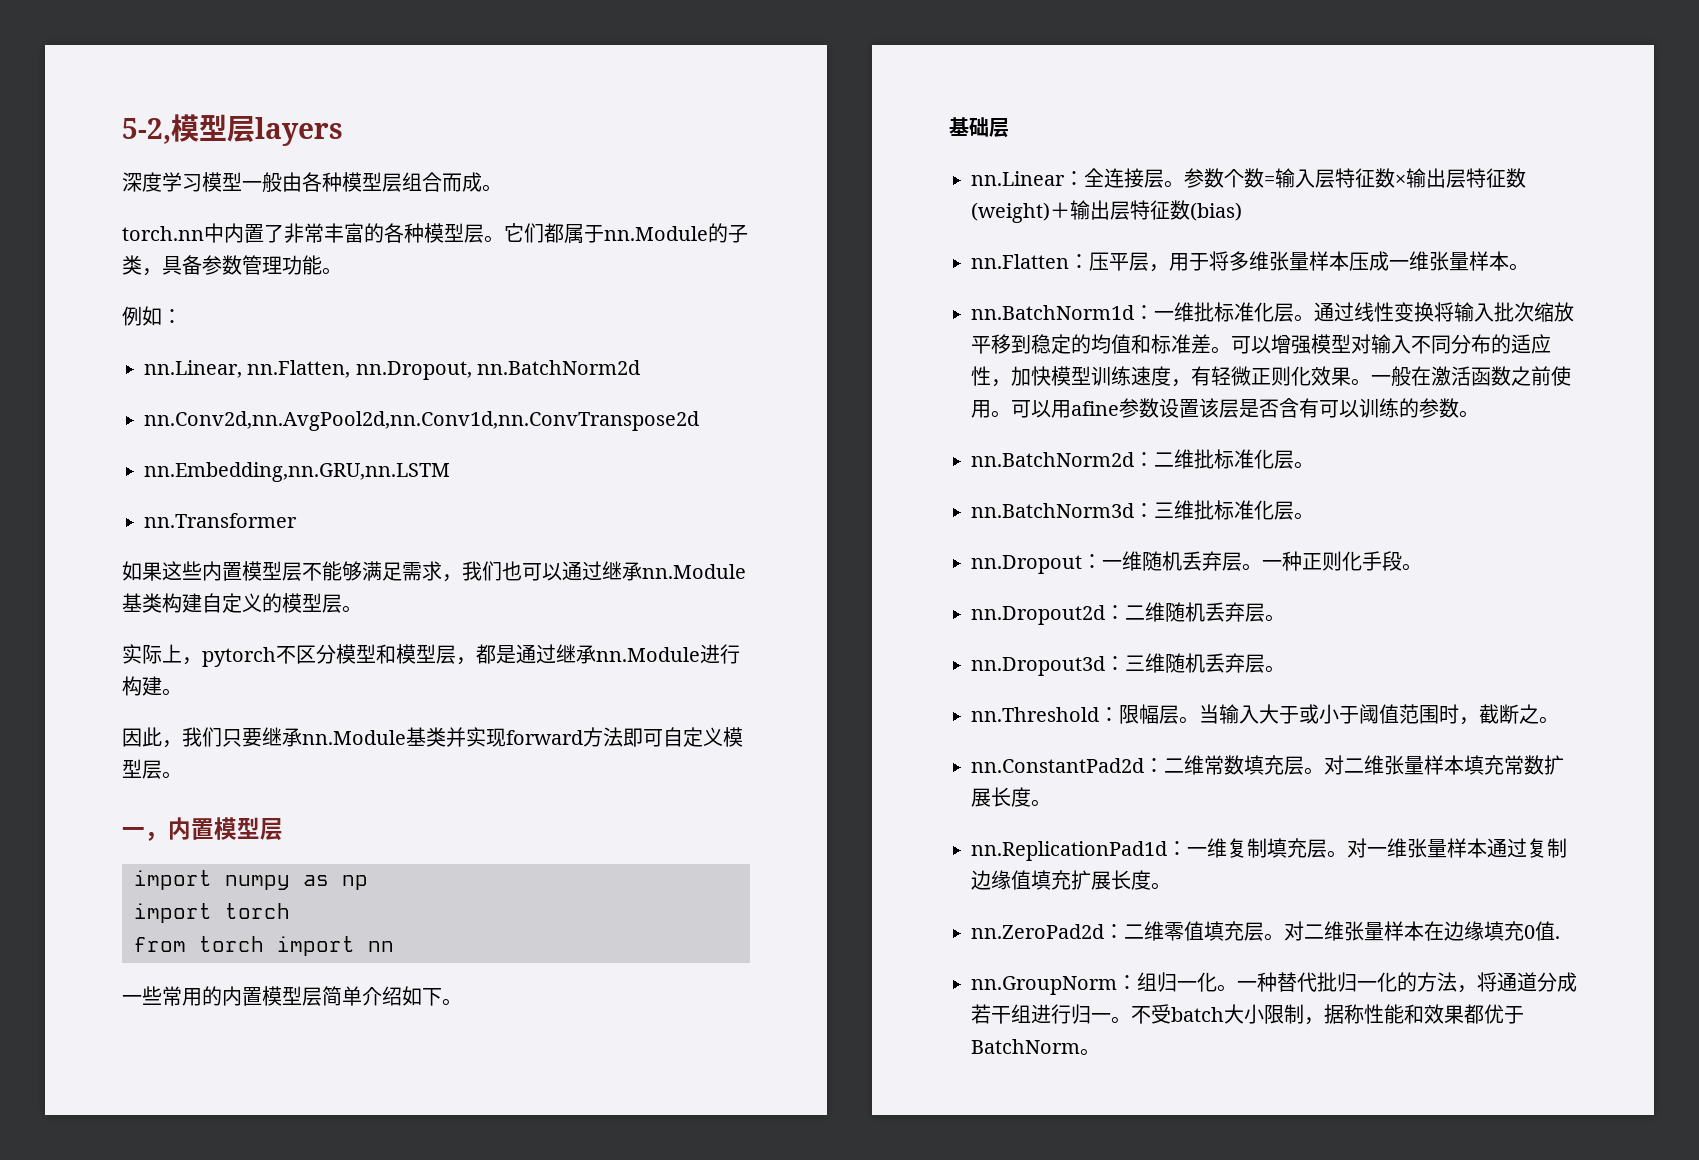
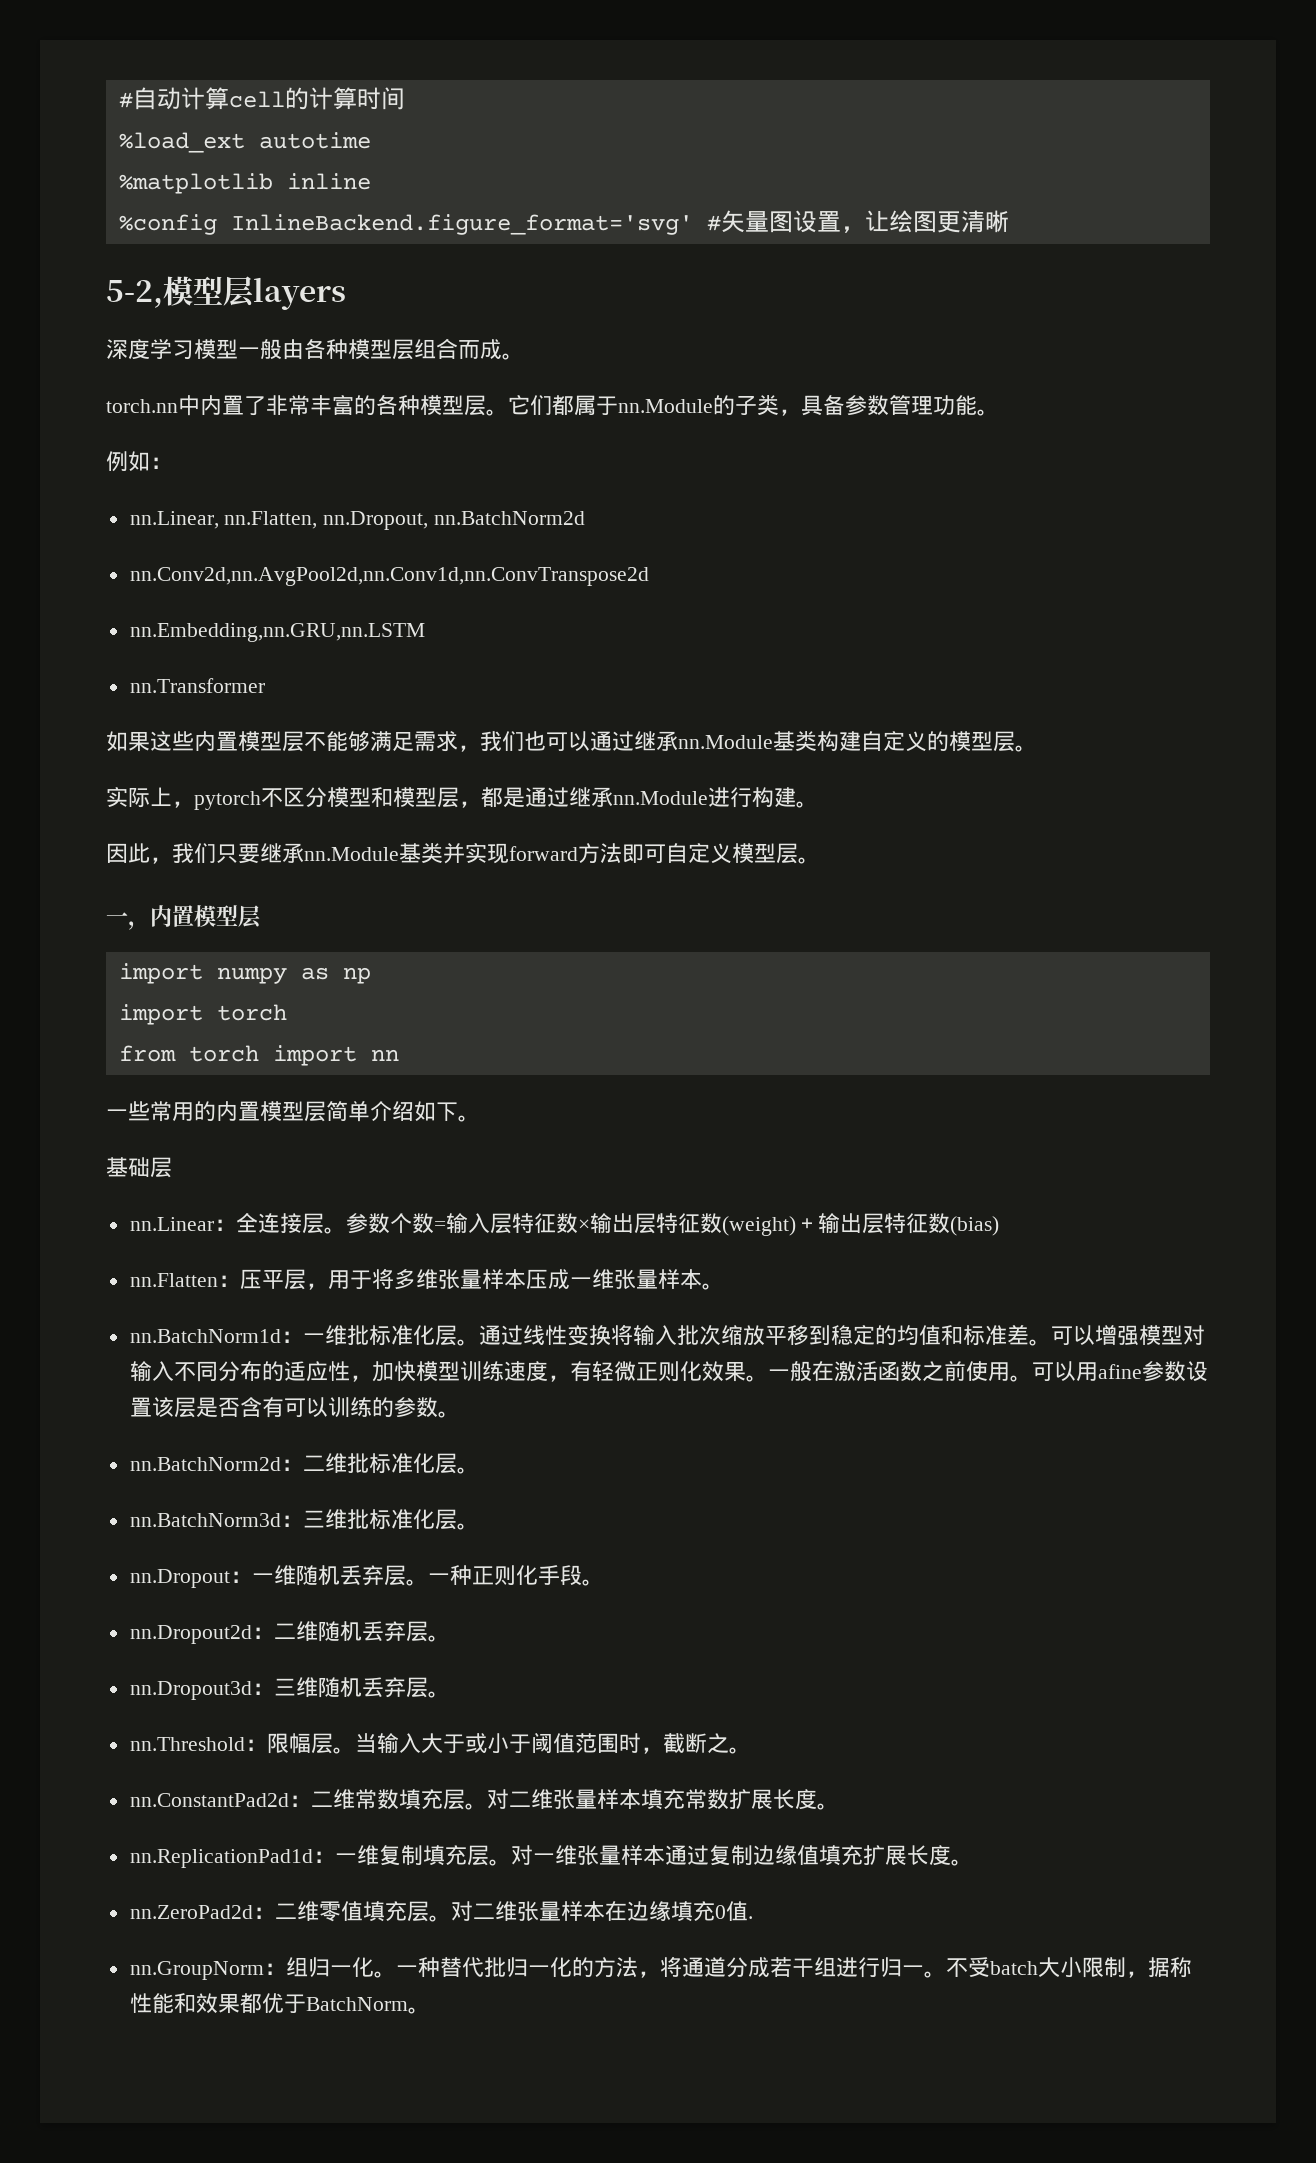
(122, 131) none -> [118,87,405,110] [118,132,371,153] [118,173,371,194] [118,210,1009,235] #自动计算cell的计算时间 // %load_ext autotime // %matplotlib inline // %config InlineBackend.figure_format='svg' #矢量图设置，让绘图更清晰 //

